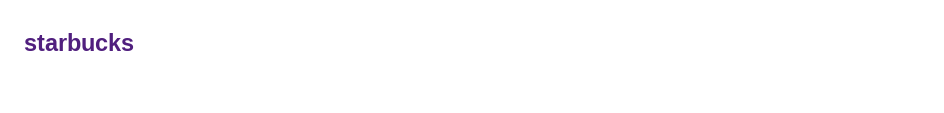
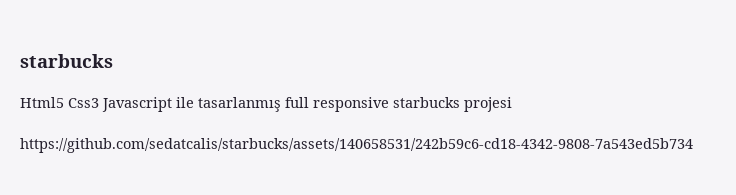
[24,33,134,51] starbucks -> [20,54,113,68] [20,97,512,112] [20,138,693,153] starbucks // Html5 Css3 Javascript ile tasarlanmış full responsive starbucks projesi // https://github.com/sedatcalis/starbucks/assets/140658531/242b59c6-cd18-4342-9808-7a543ed5b734

